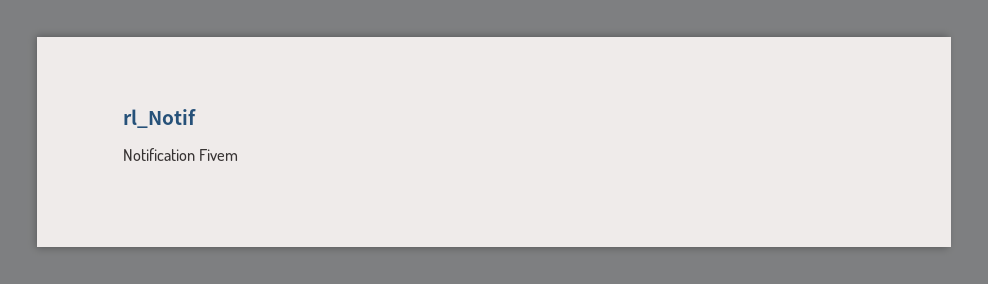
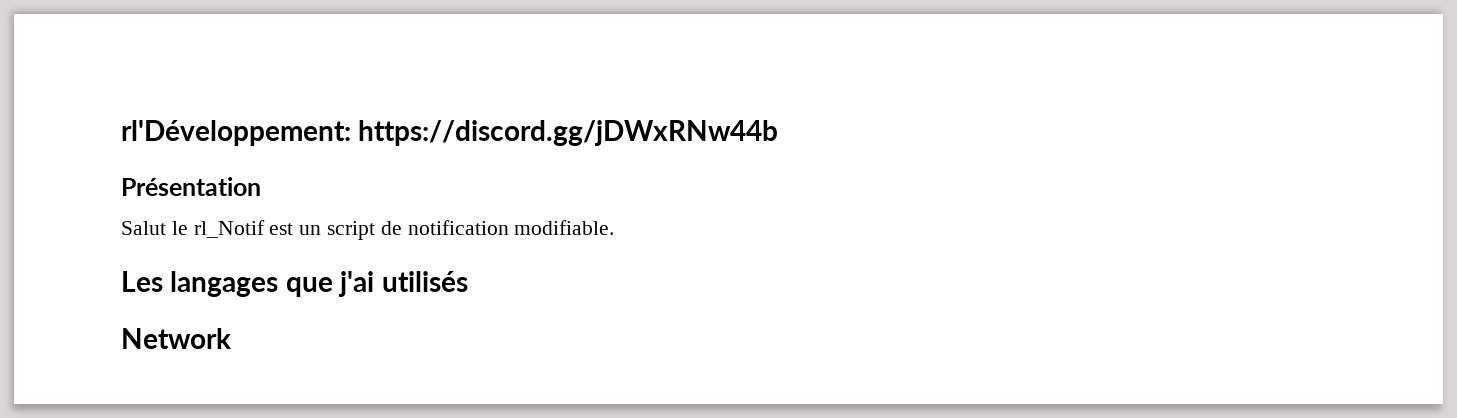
[123,109,196,128] [123,148,239,161] rl_Notif // Notification Fivem -> [121,120,779,146] [121,177,261,196] [121,220,615,240] [121,271,468,297] [121,328,231,349] rl'Développement: https://discord.gg/jDWxRNw44b // Présentation // Salut le rl_Notif est un script de notification modifiable. // Les langages que j'ai utilisés // Network

